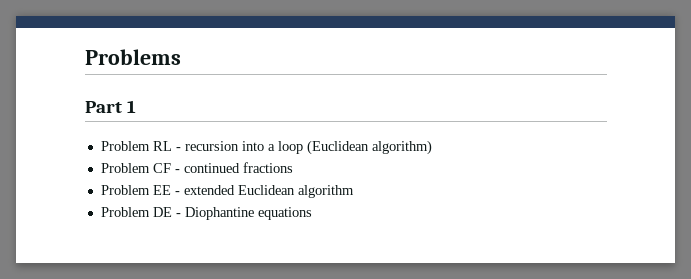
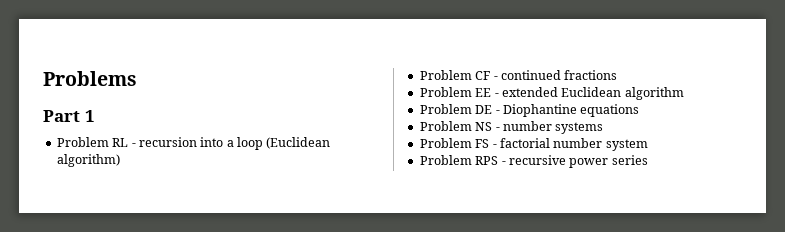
(312, 213) none -> [419,121,604,134] [419,138,648,151] [419,155,648,168] // Problem NS - number systems // Problem FS - factorial number system // Problem RPS - recursive power series

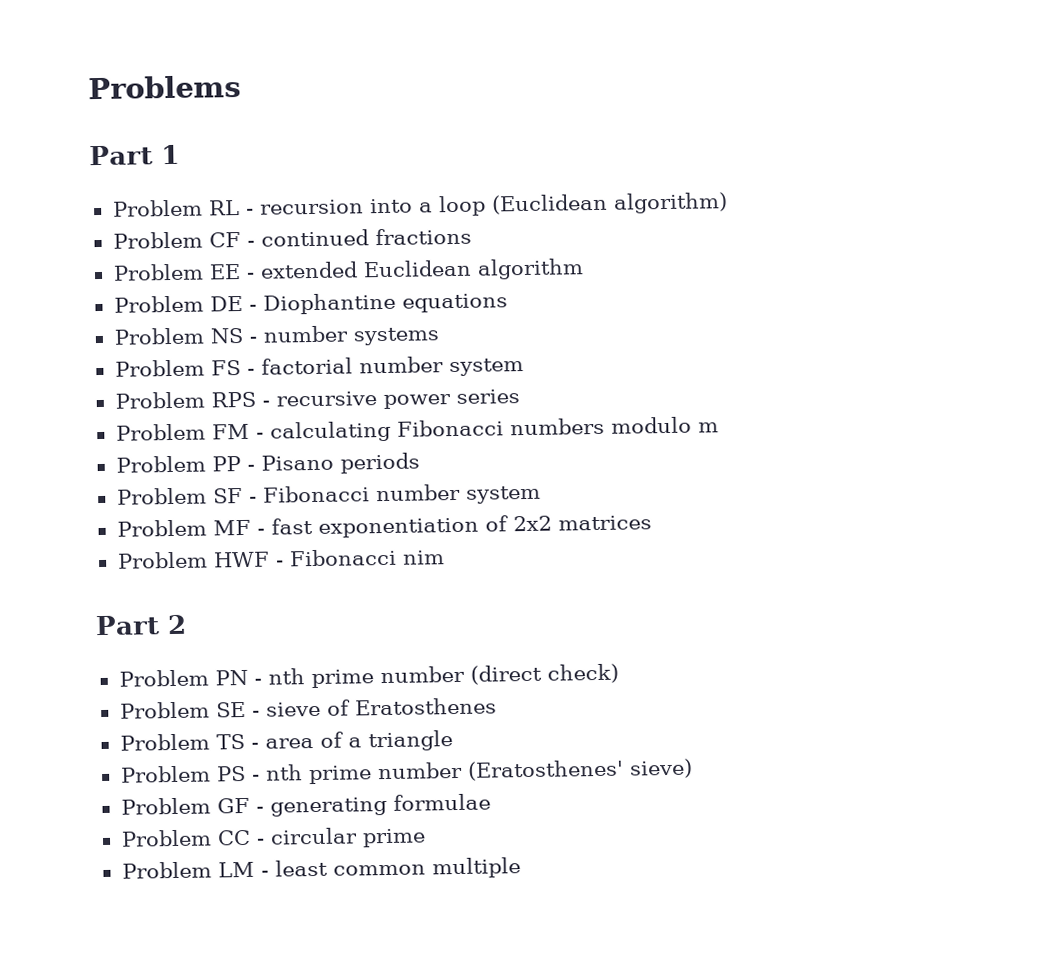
(648, 160) none -> [115,416,719,443] [115,452,420,474] [116,483,541,505] [116,515,652,538] [116,548,445,569] [95,614,187,636] [118,663,619,689] [119,697,497,719] [119,730,453,752] [119,758,693,785] [120,793,491,817] [120,827,426,848] [121,857,521,879] // Problem FM - calculating Fibonacci numbers modulo m // Problem PP - Pisano periods // Problem SF - Fibonacci number system // Problem MF - fast exponentiation of 2x2 matrices // Problem HWF - Fibonacci nim // Part 2 // Problem PN - nth prime number (direct check) // Problem SE - sieve of Eratosthenes // Problem TS - area of a triangle // Problem PS - nth prime number (Eratosthenes' sieve) // Problem GF - generating formulae // Problem CC - circular prime // Problem LM - least common multiple

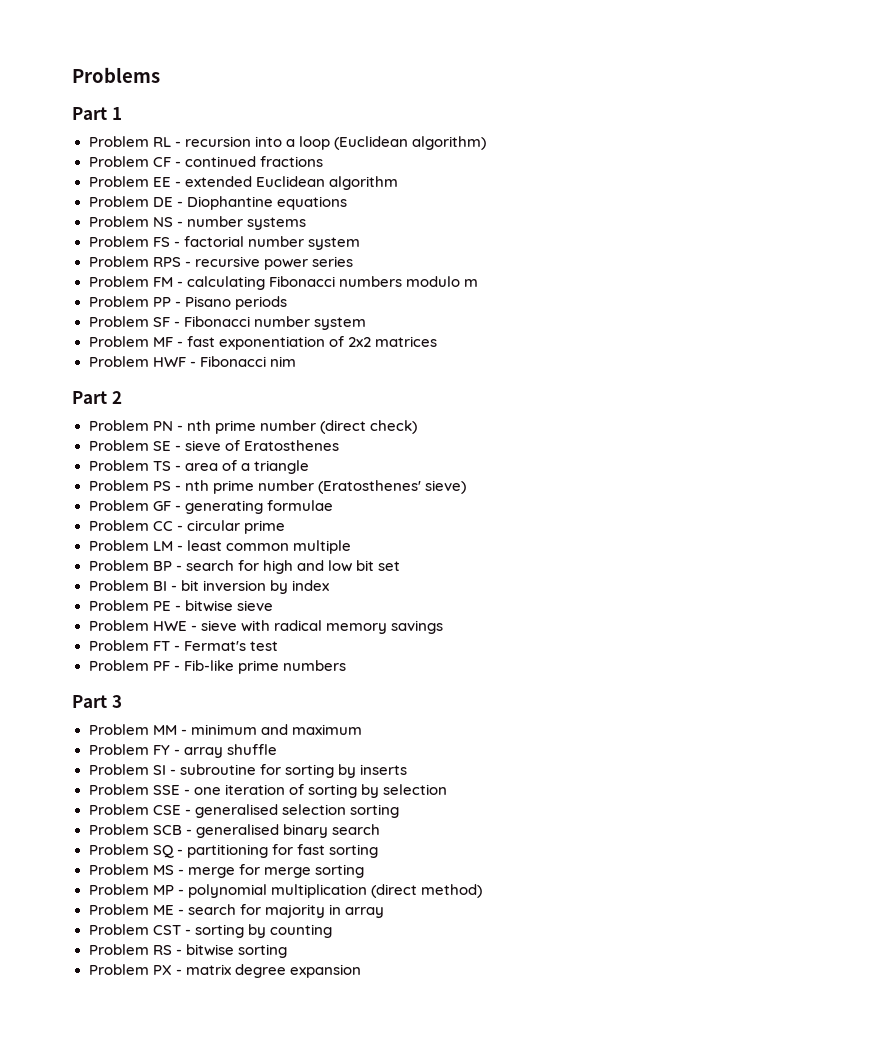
(521, 868) none -> [88,560,400,574] [88,580,329,594] [88,600,273,612] [88,620,443,634] [88,640,278,651] [88,660,346,674] [72,695,122,708] [88,724,362,735] [88,744,277,758] [88,764,407,778] [88,784,447,798] [88,804,399,818] [88,824,380,838] [88,844,378,858] [88,864,364,878] [88,884,482,898] [88,904,384,918] [88,924,332,938] [88,944,287,958] [88,964,361,978] // Problem BP - search for high and low bit set // Problem BI - bit inversion by index // Problem PE - bitwise sieve // Problem HWE - sieve with radical memory savings // Problem FT - Fermat's test // Problem PF - Fib-like prime numbers // Part 3 // Problem MM - minimum and maximum // Problem FY - array shuffle // Problem SI - subroutine for sorting by inserts // Problem SSE - one iteration of sorting by selection // Problem CSE - generalised selection sorting // Problem SCB - generalised binary search // Problem SQ - partitioning for fast sorting // Problem MS - merge for merge sorting // Problem MP - polynomial multiplication (direct method) // Problem ME - search for majority in array // Problem CST - sorting by counting // Problem RS - bitwise sorting // Problem PX - matrix degree expansion

